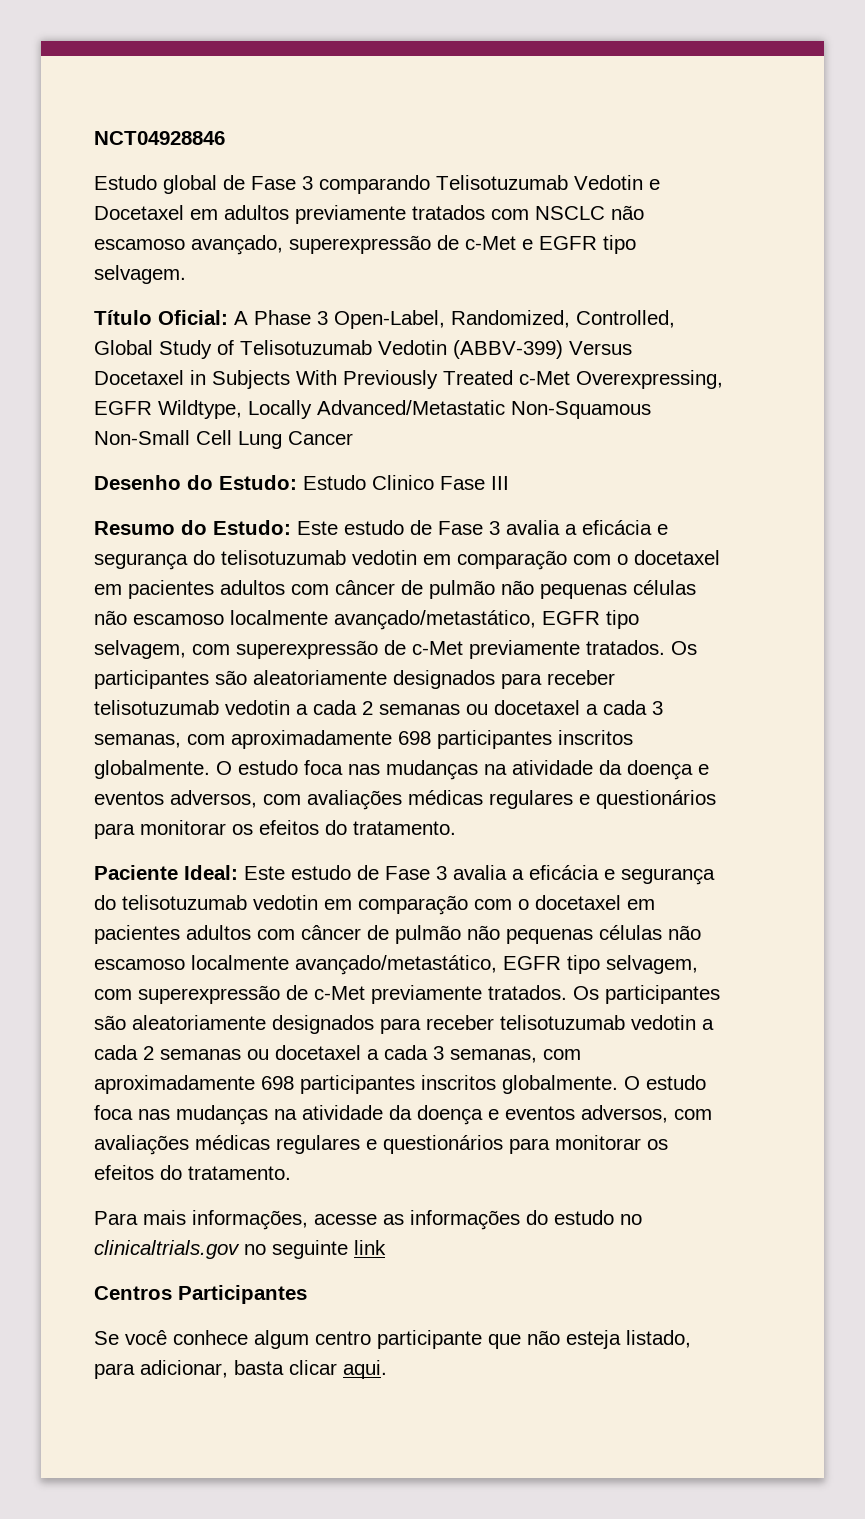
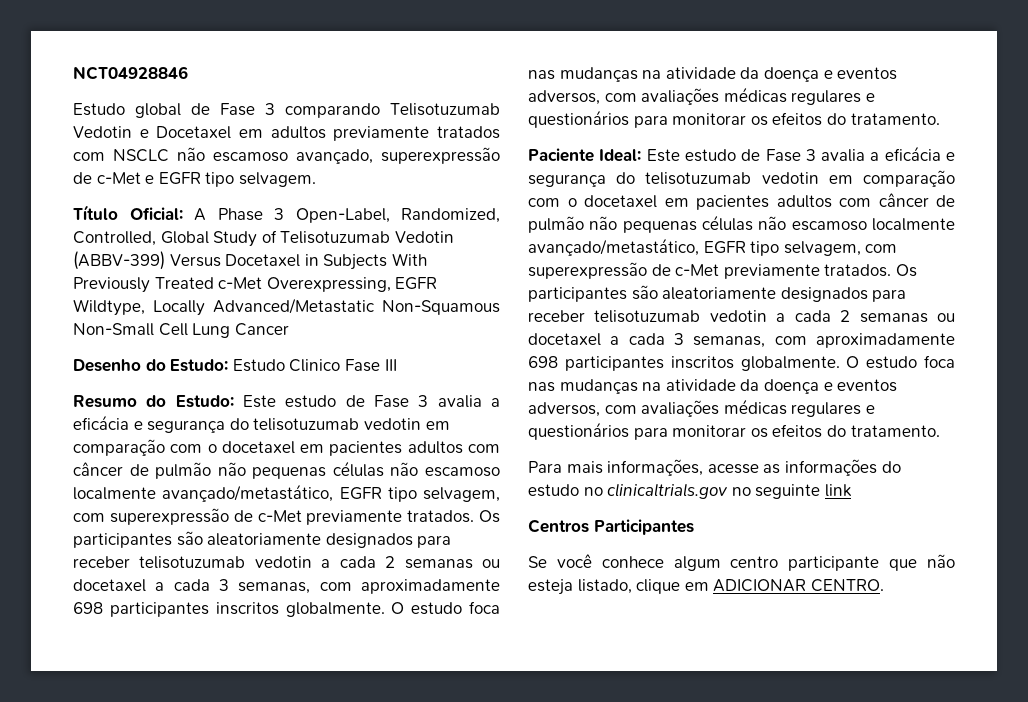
[94,1360,387,1379] para adicionar, basta clicar aqui. -> [636,579,884,594] clique em ADICIONAR CENTRO.

